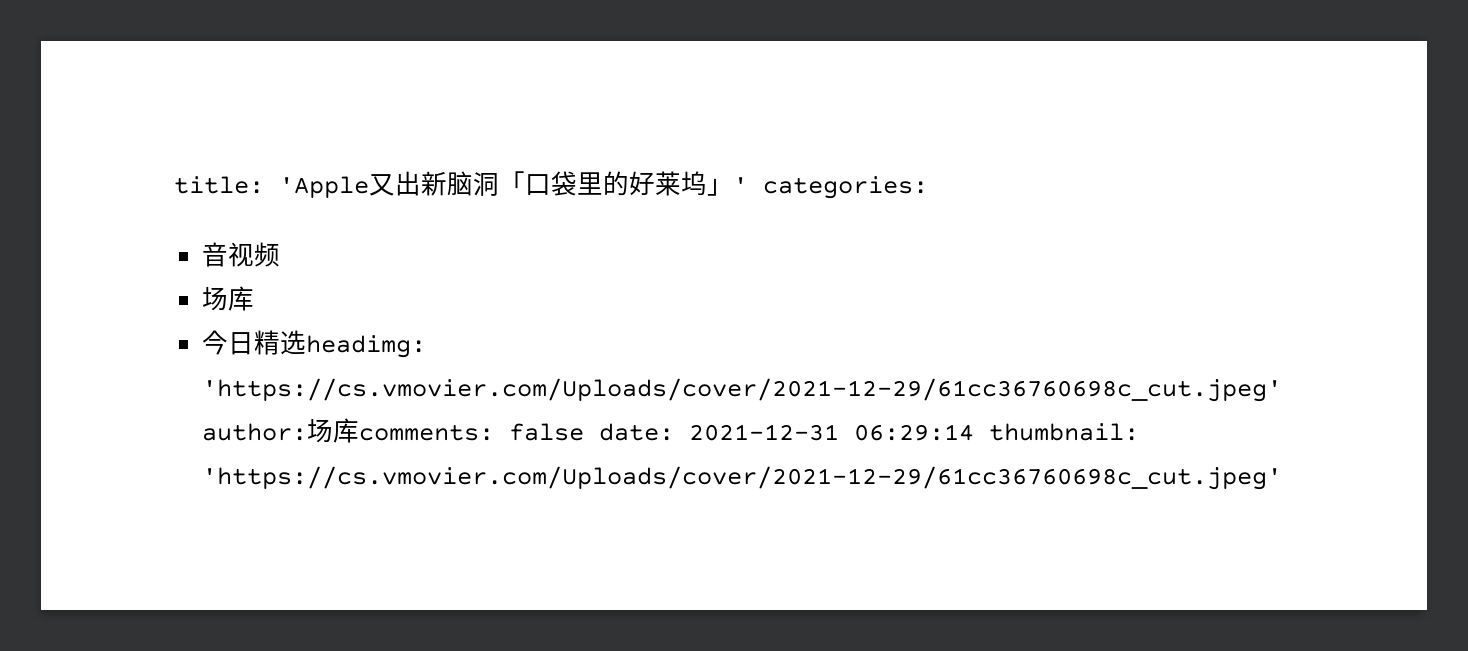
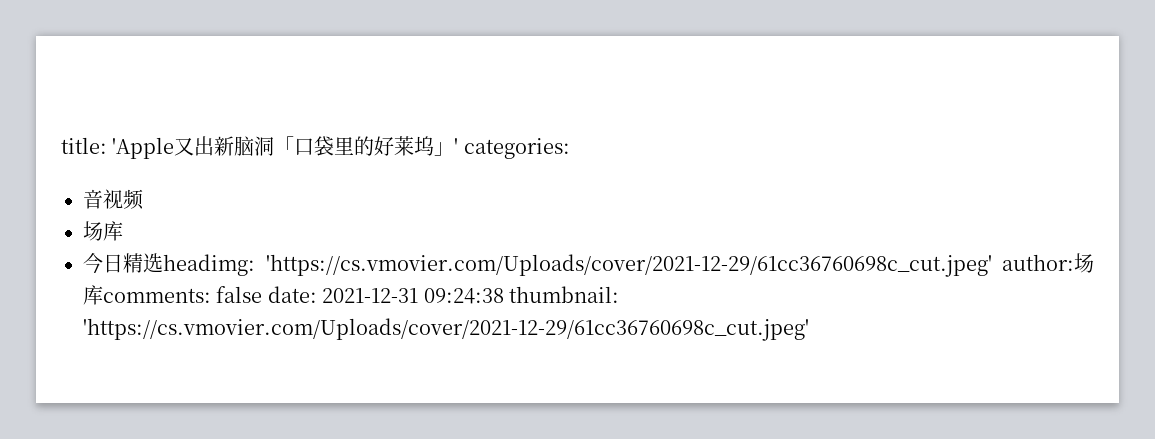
[854,424,975,441] 06:29:14 -> [423,288,504,304] 09:24:38

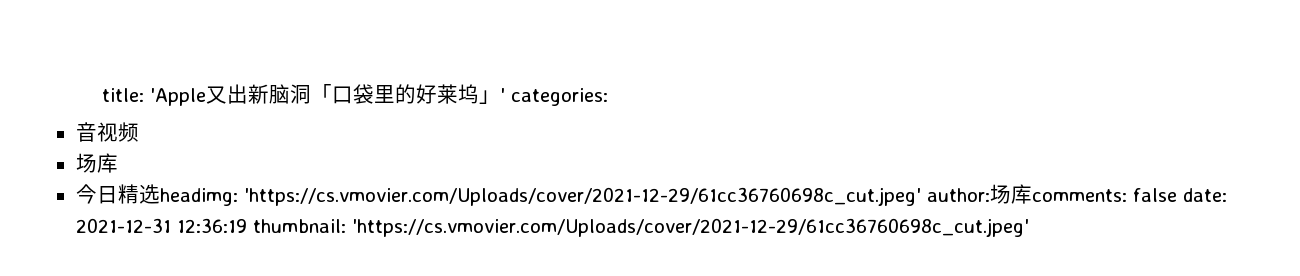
[423,288,504,304] 09:24:38 -> [176,218,247,233] 12:36:19

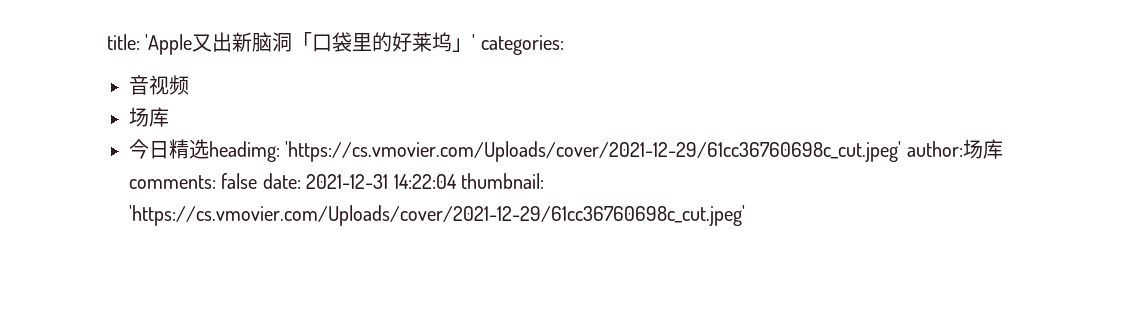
[176,218,247,233] 12:36:19 -> [393,174,457,189] 14:22:04

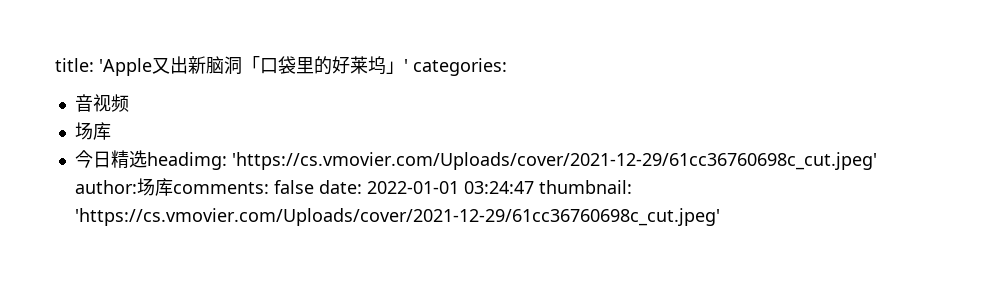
[306,174,457,189] 2021-12-31 14:22:04 -> [366,181,534,194] 2022-01-01 03:24:47

